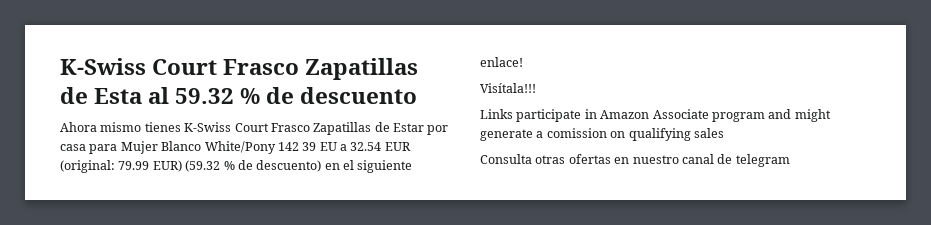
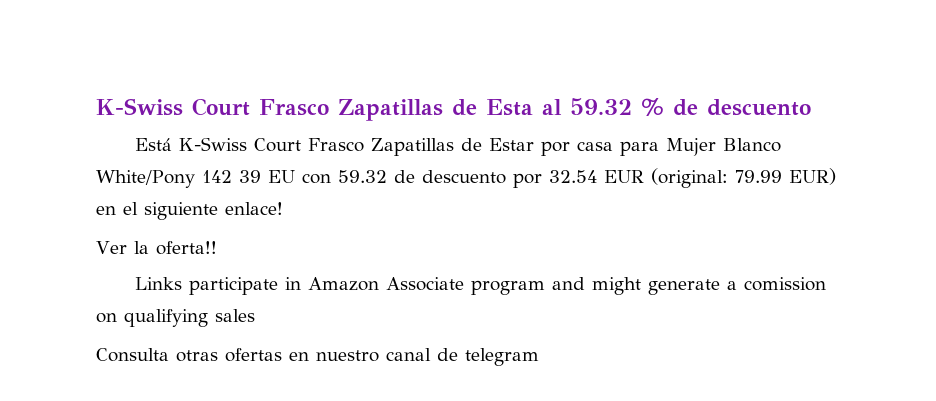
[60,122,181,132] Ahora mismo tienes -> [134,138,172,151] Está
[340,144,347,151] a -> [302,170,542,188] con 59.32 de descuento por
[185,160,322,172] (59.32 % de descuento) -> (836, 176) none
[480,83,536,93] Visítala!!! -> [96,241,217,255] Ver la oferta!!

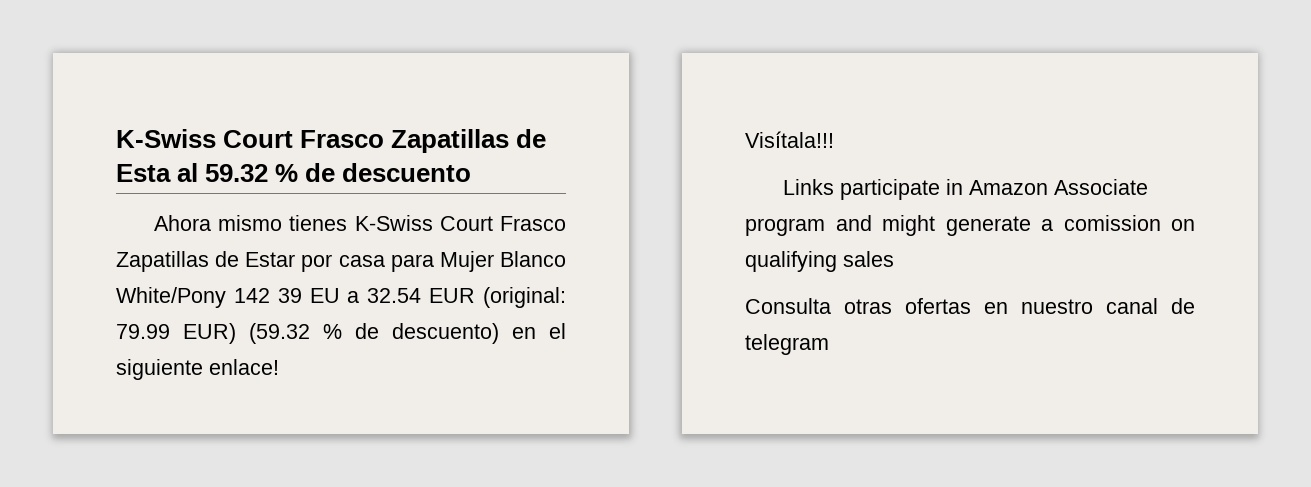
[134,138,172,151] Está -> [153,215,348,231] Ahora mismo tienes
[302,170,542,188] con 59.32 de descuento por -> [347,291,360,303] a
(836, 176) none -> [249,323,499,344] (59.32 % de descuento)
[96,241,217,255] Ver la oferta!! -> [745,131,834,148] Visítala!!!

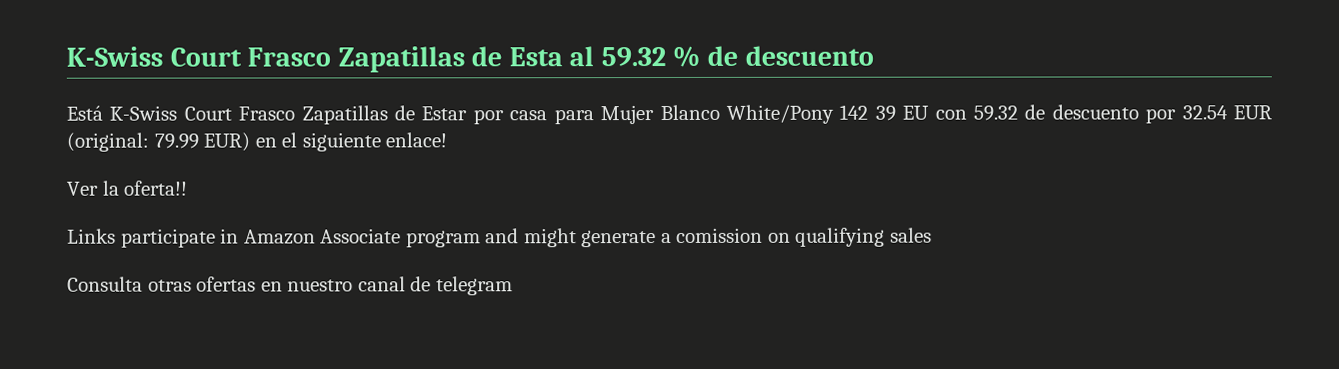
[153,215,348,231] Ahora mismo tienes -> [66,105,103,121] Está
[347,291,360,303] a -> [934,104,1177,124] con 59.32 de descuento por
[249,323,499,344] (59.32 % de descuento) -> (251, 142) none
[745,131,834,148] Visítala!!! -> [66,180,189,196] Ver la oferta!!

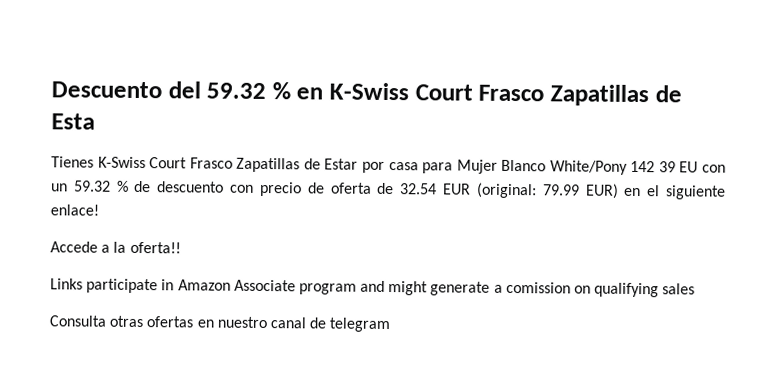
(66, 56) none -> [51,81,324,100] Descuento del 59.32 % en
[569,45,874,67] [66,105,103,121] al 59.32 % de descuento // Está -> [51,156,94,168] // Tienes
[972,104,1177,124] 59.32 de descuento por -> [51,180,395,197] un 59.32 % de descuento con precio de oferta de
[66,181,99,196] Ver -> [50,241,111,253] Accede a

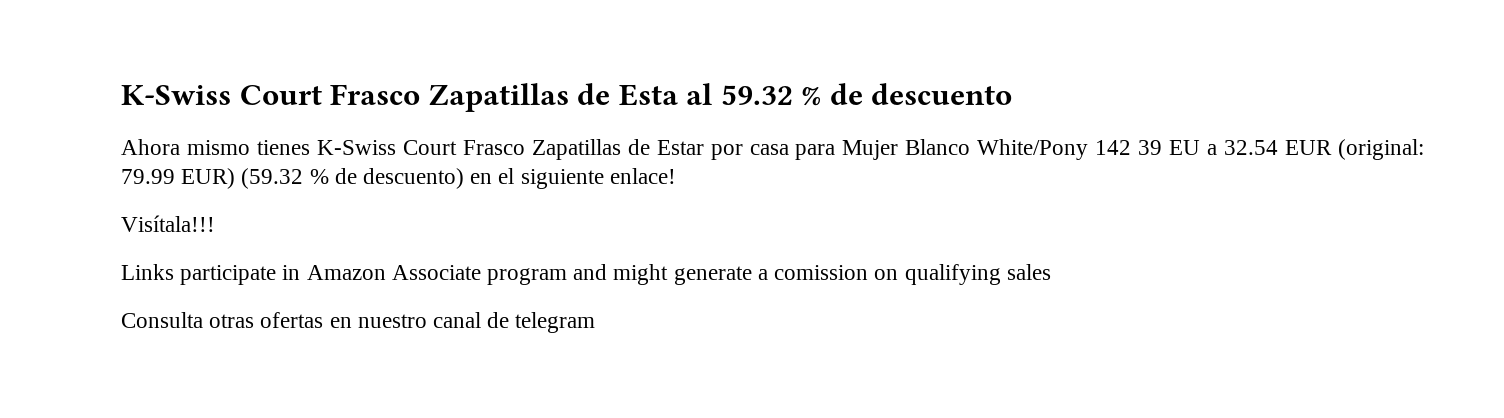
[51,81,324,100] Descuento del 59.32 % en -> (121, 95) none
[51,156,94,168] // Tienes -> [686,83,1013,106] [121,139,310,155] al 59.32 % de descuento // Ahora mismo tienes
[702,164,726,173] [51,180,395,197] con un 59.32 % de descuento con precio de oferta de -> [1207,144,1218,155] a
(619, 191) none -> [241,168,465,189] (59.32 % de descuento)
[50,241,181,254] Accede a la oferta!! -> [121,215,215,232] Visítala!!!

